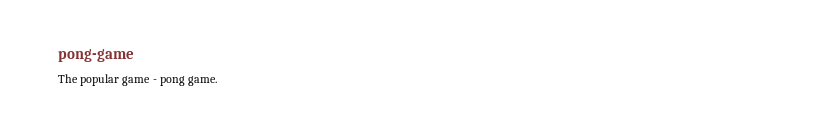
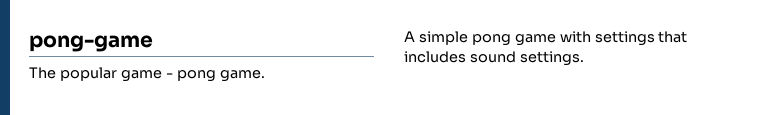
(218, 81) none -> [404,31,688,46] [404,51,584,66] // A simple pong game with settings that includes sound settings.

